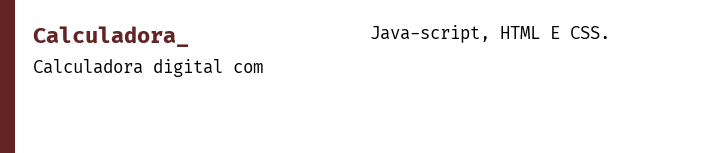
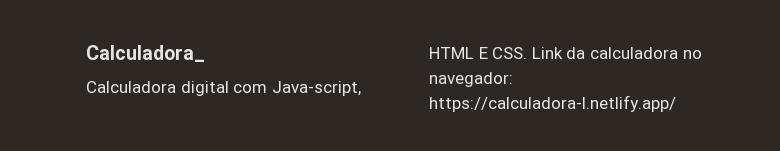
(610, 32) none -> [531,47,702,59] [429,72,513,87] [429,95,676,112] Link da calculadora no navegador: https://calculadora-l.netlify.app/

